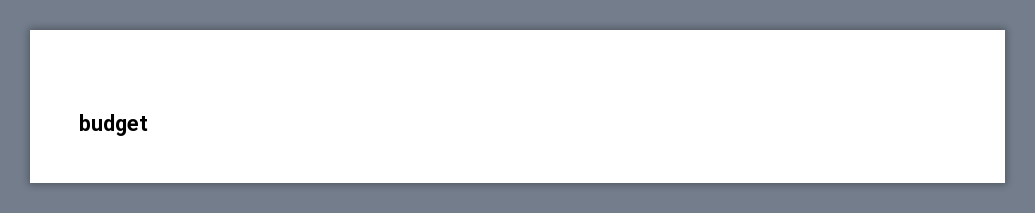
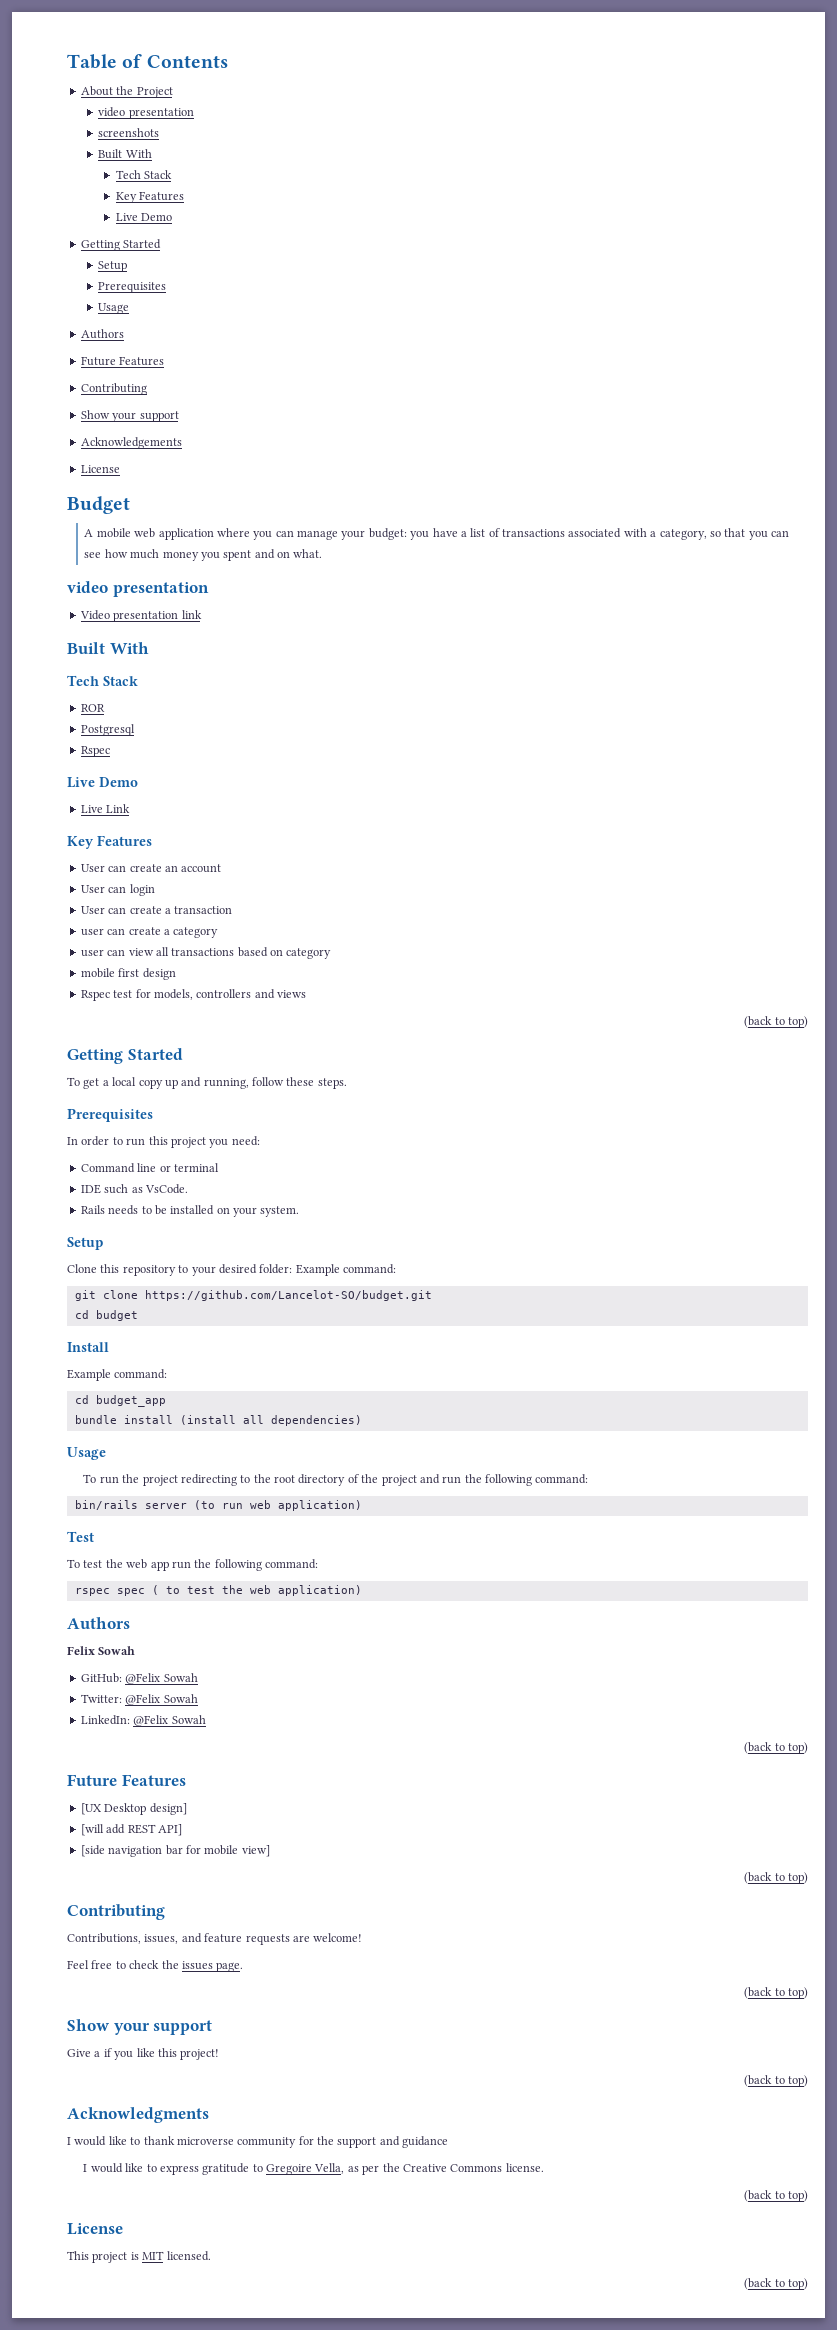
[79,114,148,136] budget -> [67,54,228,69] [80,86,173,98] [98,107,194,119] [98,128,160,137] [98,149,152,159] [115,170,173,179] [115,191,185,203] [115,213,173,221] [80,239,162,251] [98,261,128,272] [98,282,167,293] [98,303,130,314] [80,329,124,339] [80,356,165,366] [80,383,147,395] [80,410,179,422] [80,437,182,449] [80,465,120,473] [67,496,130,514] [84,528,790,540] [84,549,323,561] [67,581,209,597] [79,610,202,622] [67,642,149,654] [67,675,138,686] [80,704,105,712] [80,724,135,736] [80,746,110,757] [67,777,138,788] [80,804,131,813] [67,835,152,849] [80,864,222,873] [80,884,155,896] [80,906,233,914] [80,927,219,938] [80,947,332,959] [80,968,176,980] [80,989,306,1001] [744,1016,808,1028] [67,1048,183,1064] [67,1077,347,1089] [67,1108,153,1122] [67,1136,260,1148] [80,1163,219,1173] [80,1184,188,1194] [80,1205,300,1217] [67,1237,103,1250] [67,1264,396,1276] [74,1290,432,1301] [74,1310,138,1321] [67,1342,109,1352] [67,1369,168,1381] [74,1395,166,1407] [74,1415,362,1426] [67,1447,106,1460] [83,1474,589,1486] [74,1500,362,1511] [67,1531,94,1542] [67,1559,318,1571] [74,1585,362,1596] [67,1617,130,1629] [67,1646,136,1655] [80,1673,198,1684] [80,1694,198,1705] [80,1715,206,1726] [744,1742,808,1754] [67,1774,186,1786] [80,1803,187,1815] [80,1824,182,1836] [80,1845,270,1857] [744,1872,808,1884] [67,1904,165,1920] [67,1933,363,1945] [67,1960,244,1972] [744,1987,808,1999] [67,2019,213,2035] [67,2048,220,2060] [744,2075,808,2087] [67,2107,209,2123] [67,2136,449,2148] [83,2163,544,2175] [744,2190,808,2202] [67,2223,123,2235] [67,2251,211,2263] [744,2278,808,2290] Table of Contents // About the Project // video presentation // screenshots // Built With // Tech Stack // Key Features // Live Demo // Getting Started // Setup // Prerequisites // Usage // Authors // Future Features // Contributing // Show your support // Acknowledgements // License // Budget // A mobile web application where you can manage your budget: you have a list of transactions associated with a category, so that you can see how much money you spent and on what. // video presentation // Video presentation link // Built With // Tech Stack // ROR // Postgresql // Rspec // Live Demo // Live Link // Key Features // User can create an account // User can login // User can create a transaction // user can create a category // user can view all transactions based on category // mobile first design // Rspec test for models, controllers and views // (back to top) // Getting Started // To get a local copy up and running, follow these steps. // Prerequisites // In order to run this project you need: // Command line or terminal // IDE such as VsCode. // Rails needs to be installed on your system. // Setup // Clone this repository to your desired folder: Example command: // git clone https://github.com/Lancelot-SO/budget.git // cd budget // Install // Example command: // cd budget_app // bundle install (install all dependencies) // Usage // To run the project redirecting to the root directory of the project and run the following command: // bin/rails server (to run web application) // Test // To test the web app run the following command: // rspec spec ( to test the web application) // Authors // Felix Sowah // GitHub: @Felix Sowah // Twitter: @Felix Sowah // LinkedIn: @Felix Sowah // (back to top) // Future Features // [UX Desktop design] // [will add REST API] // [side navigation bar for mobile view] // (back to top) // Contributing // Contributions, issues, and feature requests are welcome! // Feel free to check the issues page. // (back to top) // Show your support // Give a if you like this project! // (back to top) // Acknowledgments // I would like to thank microverse community for the support and guidance // I would like to express gratitude to Gregoire Vella, as per the Creative Commons license. // (back to top) // License // This project is MIT licensed. // (back to top)

